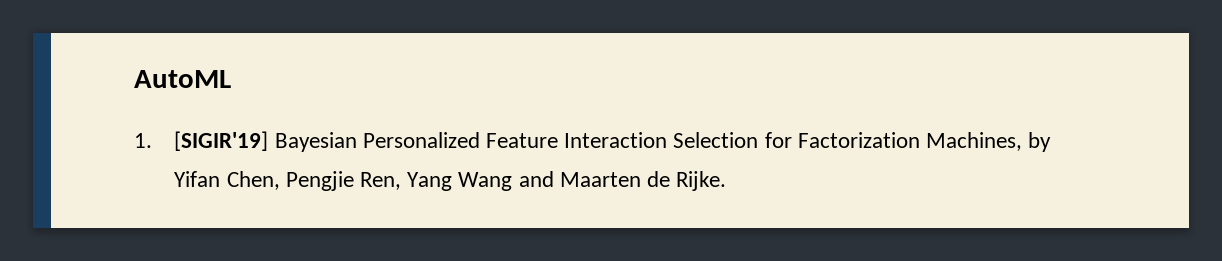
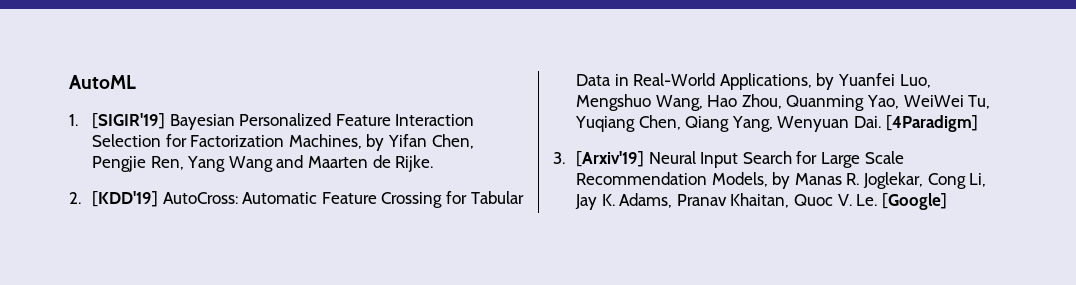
(727, 181) none -> [69,191,524,208] [576,73,931,90] [576,94,991,111] [575,115,978,132] [553,151,904,168] [576,172,987,189] [575,193,947,210] // 2. [KDD'19] AutoCross: Automatic Feature Crossing for Tabular Data in Real-World Applications, by Yuanfei Luo, Mengshuo Wang, Hao Zhou, Quanming Yao, WeiWei Tu, Yuqiang Chen, Qiang Yang, Wenyuan Dai. [4Paradigm] // 3. [Arxiv'19] Neural Input Search for Large Scale Recommendation Models, by Manas R. Joglekar, Cong Li, Jay K. Adams, Pranav Khaitan, Quoc V. Le. [Google]

